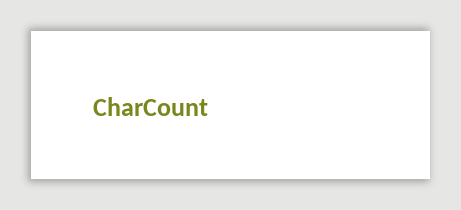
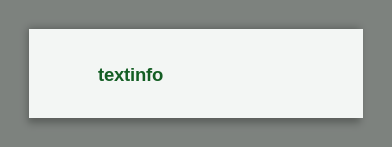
[93,97,208,116] CharCount -> [98,68,163,81] textinfo

